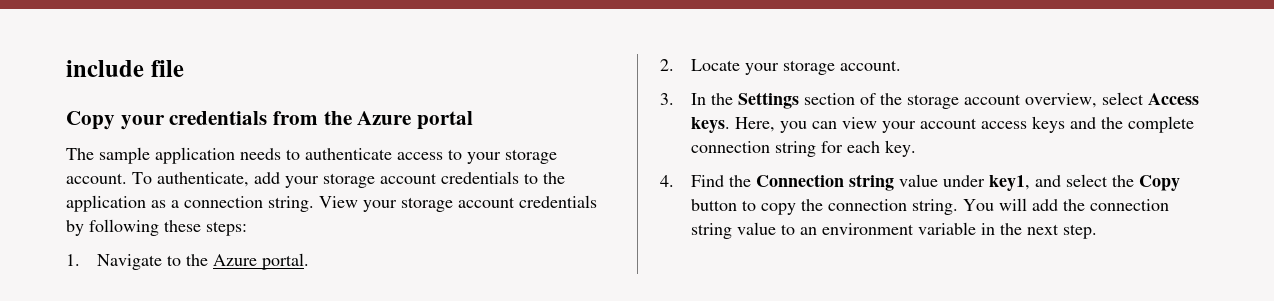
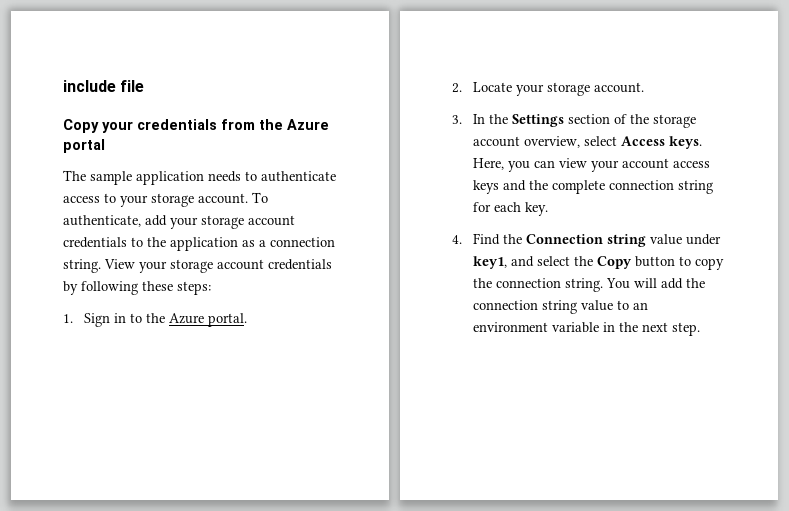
[96,254,162,270] Navigate -> [83,313,126,327] Sign in

